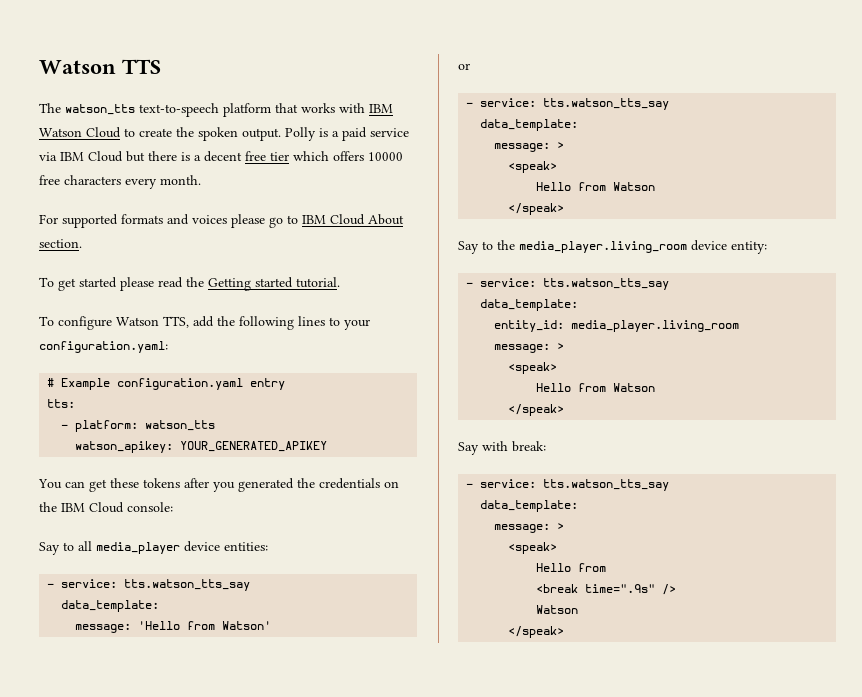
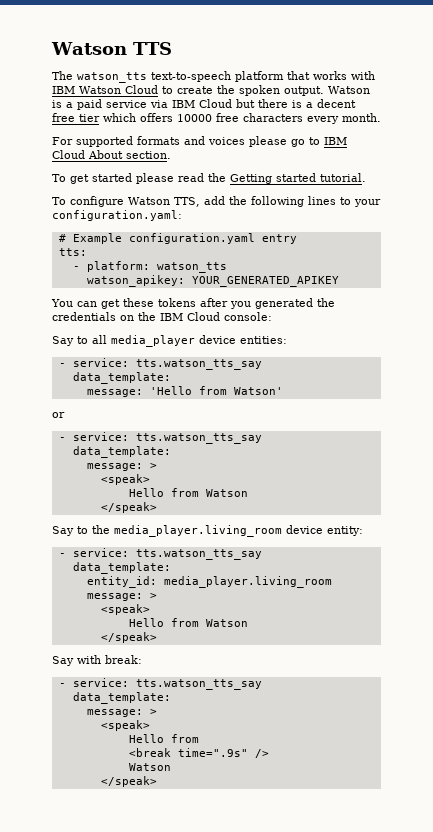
[285,127,316,141] Polly -> [328,86,370,94] Watson

